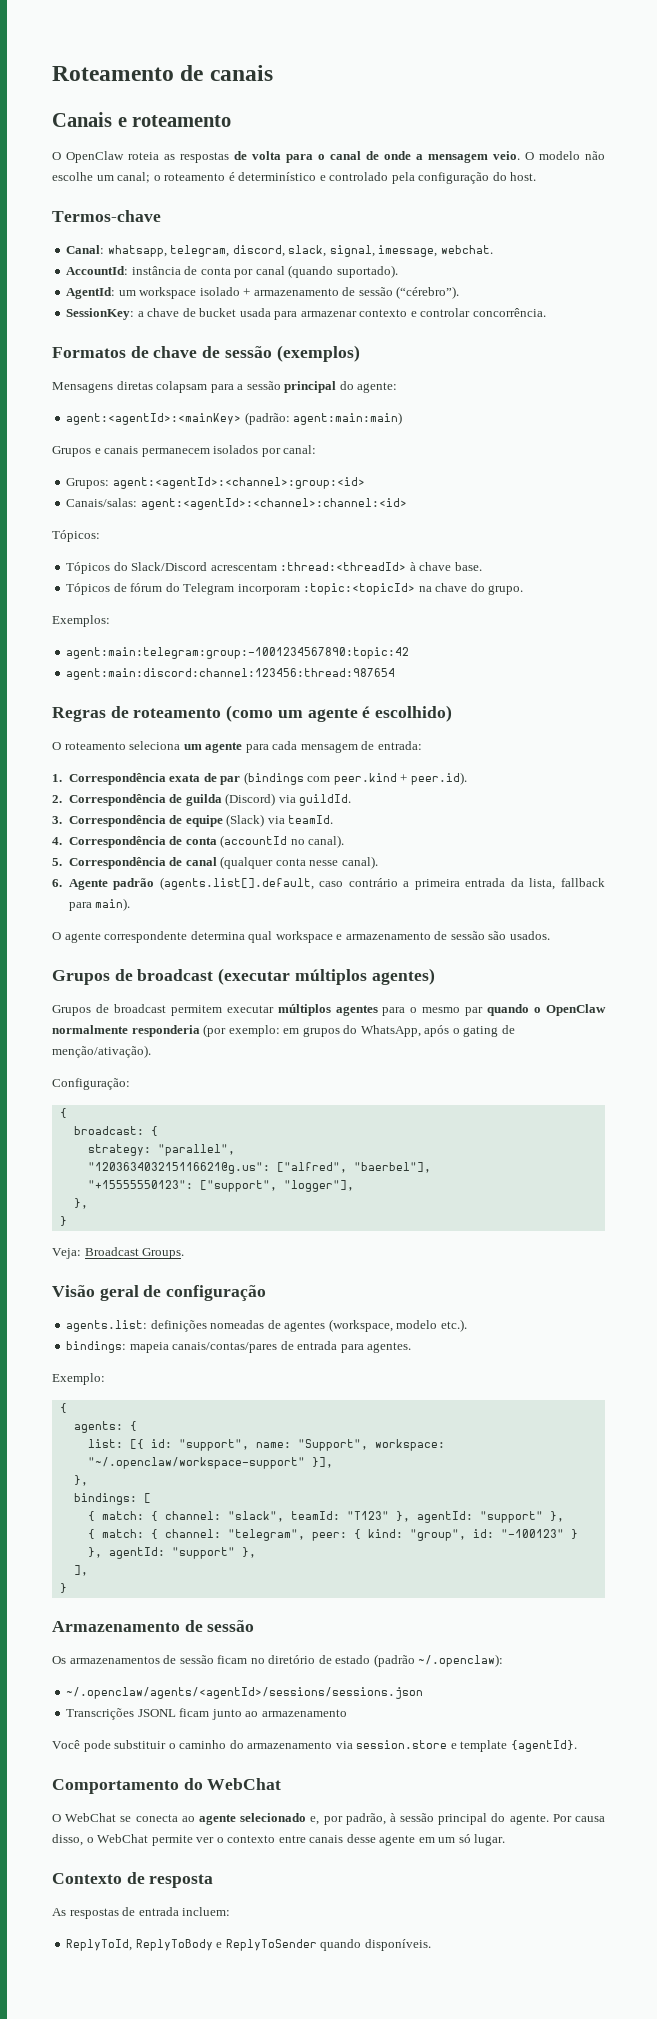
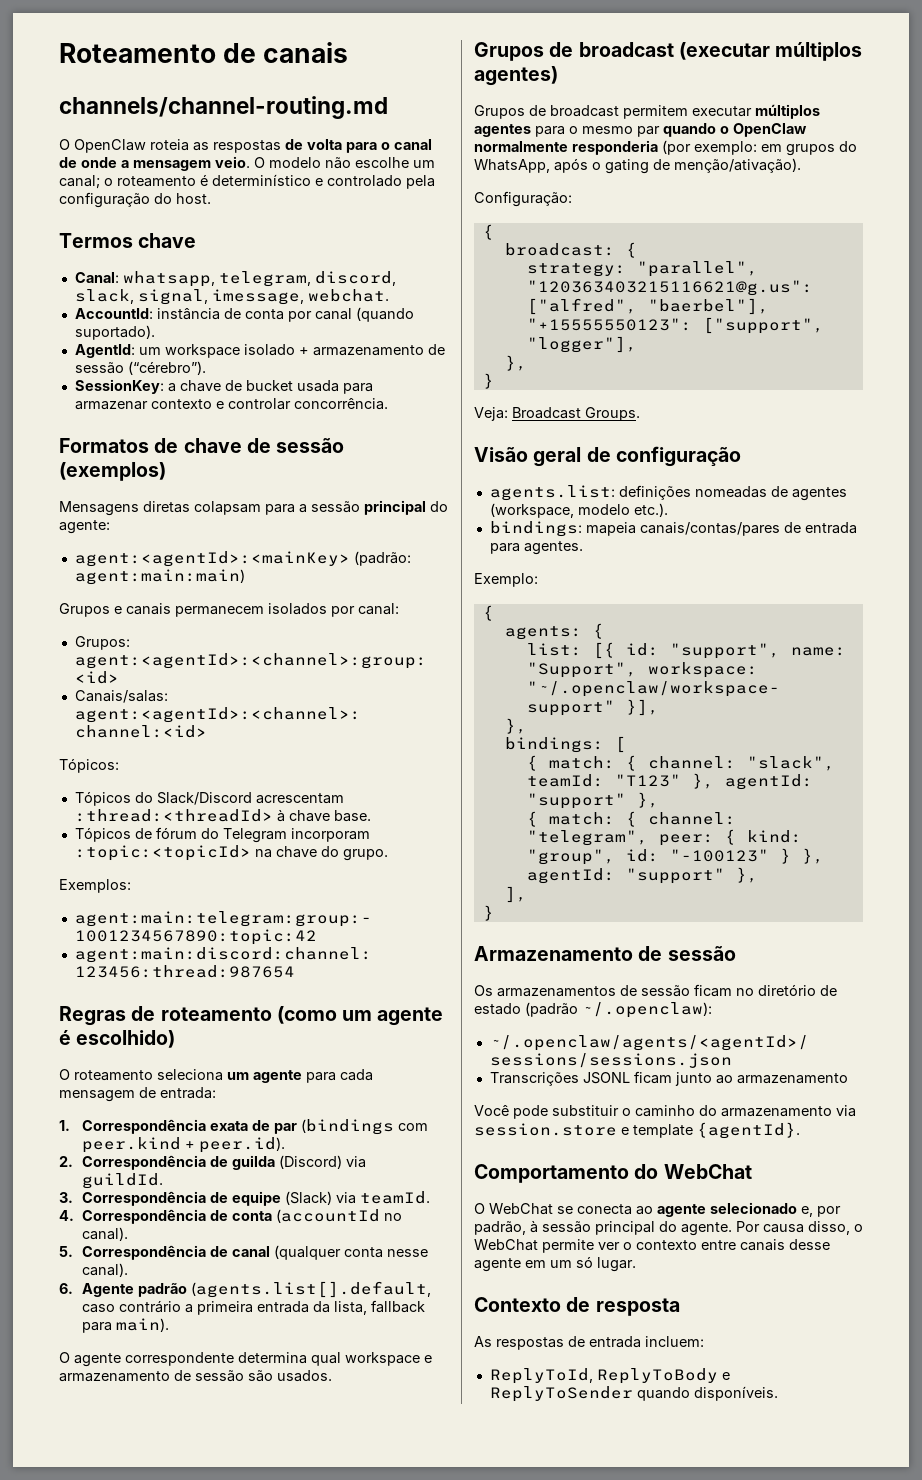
[52,112,232,127] Canais e roteamento -> [59,96,388,119] channels/channel-routing.md
[52,210,161,222] Termos‑chave -> [59,233,197,248] Termos chave

